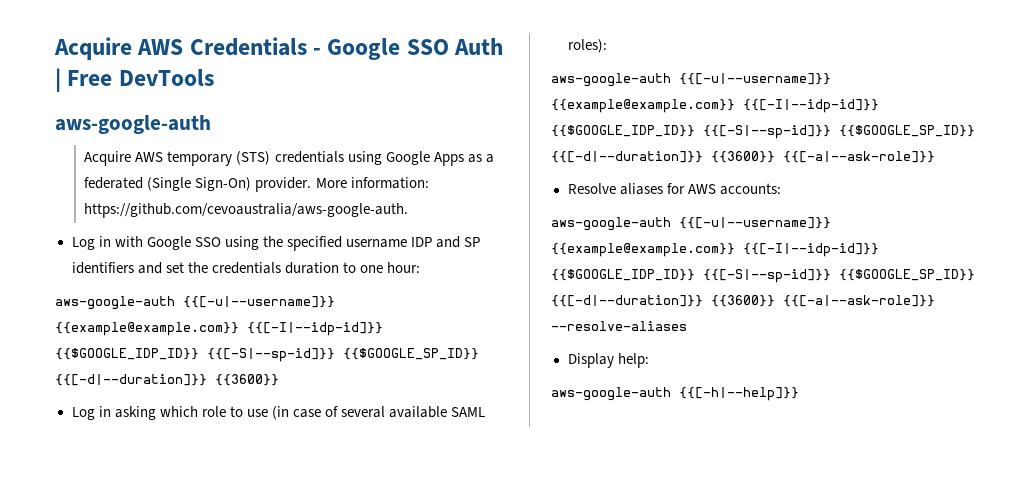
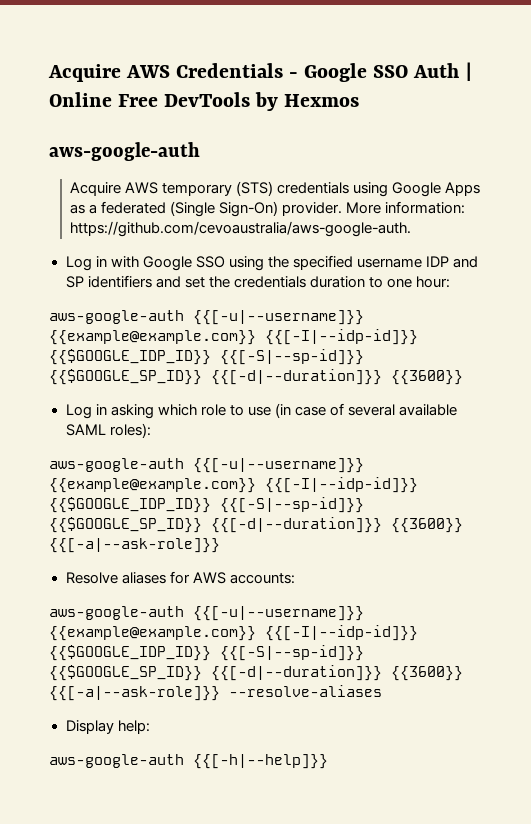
(61, 80) none -> [49,92,112,107] Online
(214, 77) none -> [255,92,360,111] by Hexmos

